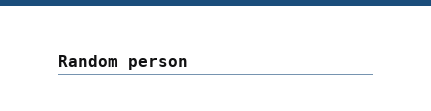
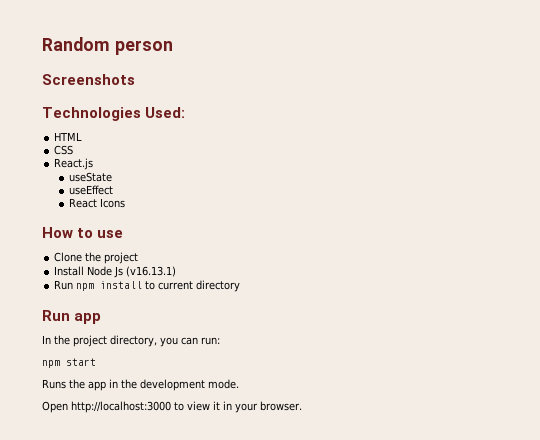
(188, 64) none -> [42,74,135,85] [42,107,186,121] [54,132,83,141] [54,145,74,155] [54,158,94,170] [69,172,113,182] [69,185,114,195] [69,198,126,208] [42,227,124,238] [54,252,139,264] [54,266,177,278] [54,280,241,292] [42,310,102,324] [42,335,220,347] [42,358,96,368] [42,379,239,391] [42,401,302,413] // Screenshots // Technologies Used: // HTML // CSS // React.js // useState // useEffect // React Icons // How to use // Clone the project // Install Node Js (v16.13.1) // Run npm install to current directory // Run app // In the project directory, you can run: // npm start // Runs the app in the development mode. // Open http://localhost:3000 to view it in your browser.

